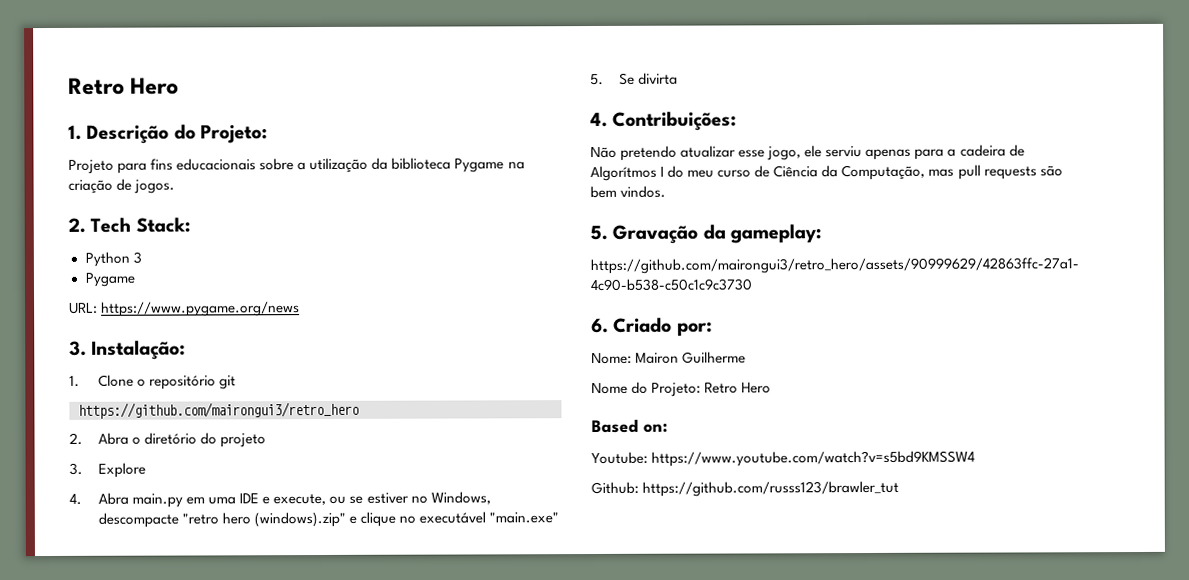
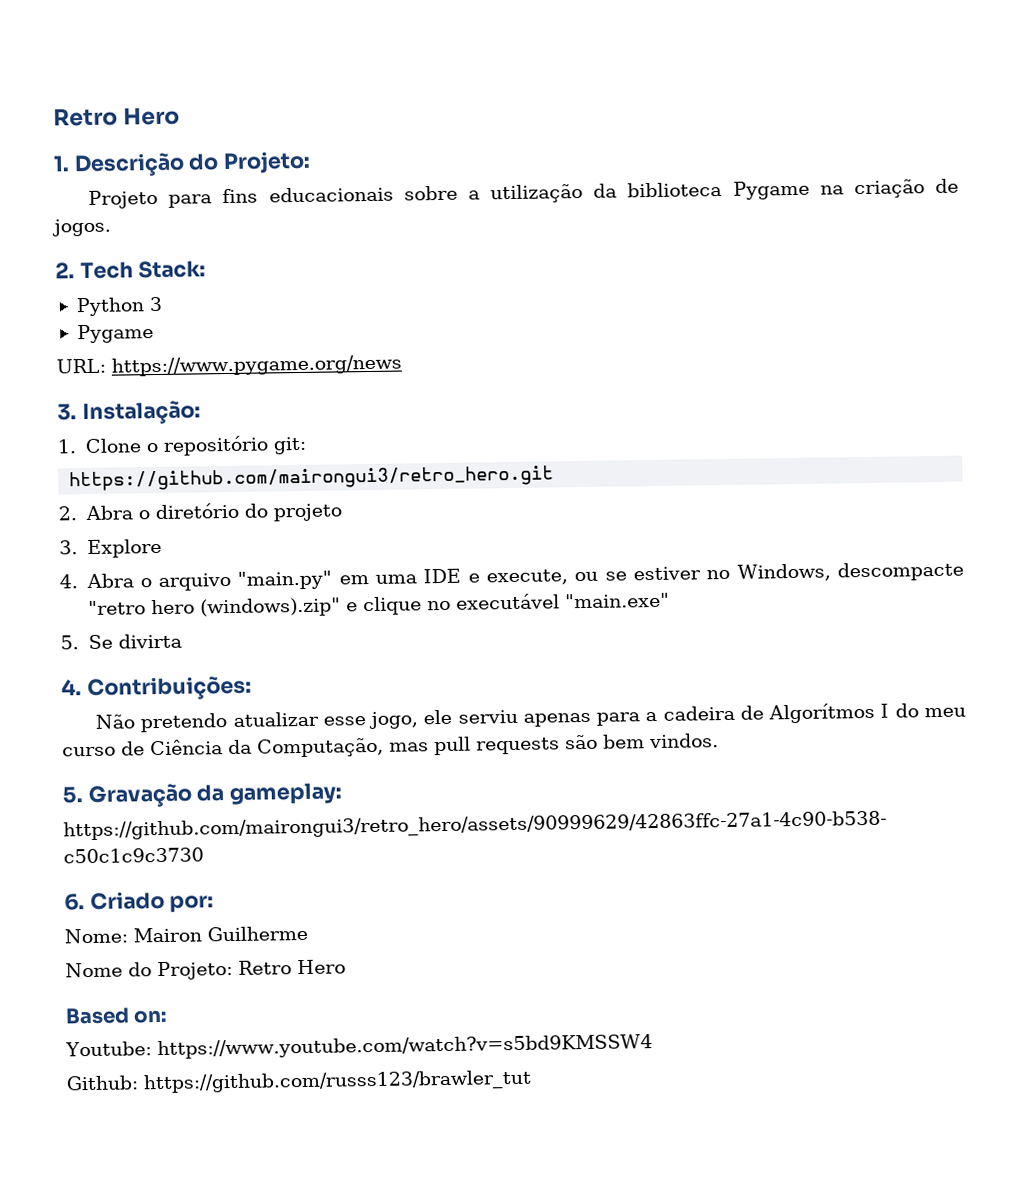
[219,375,237,390] [78,401,359,419] git // https://github.com/mairongui3/retro_hero -> [272,436,307,455] [69,465,555,492] git: // https://github.com/mairongui3/retro_hero.git
[132,493,184,508] main.py -> [139,570,333,591] o arquivo "main.py"

